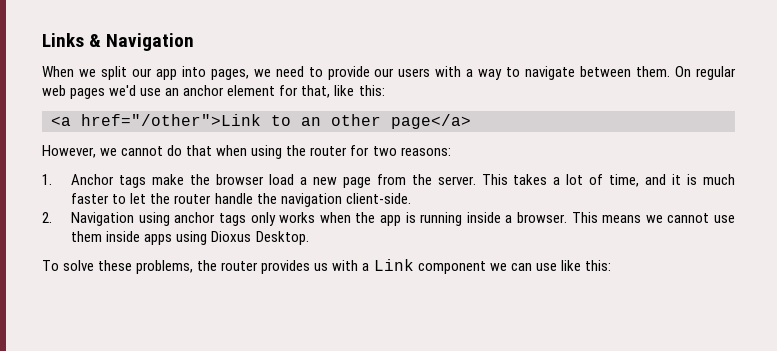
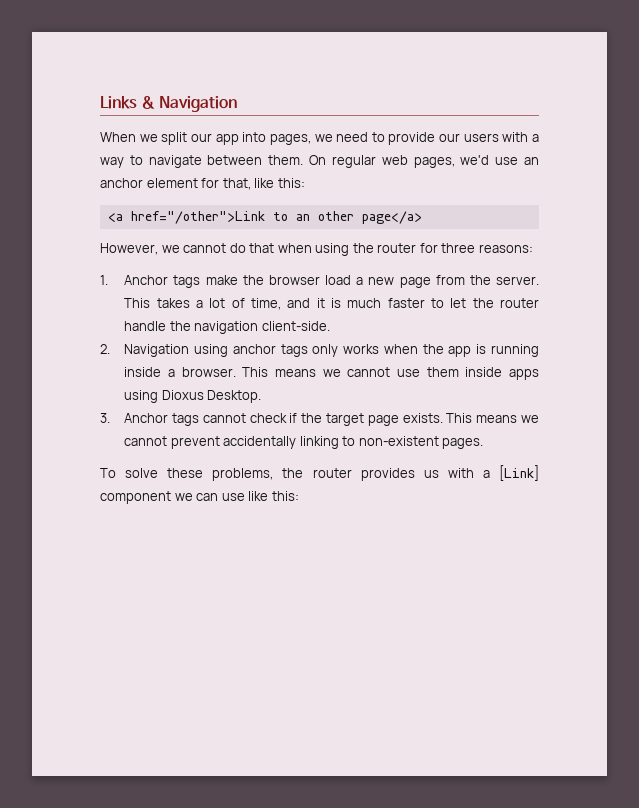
[70,88,106,99] pages -> [413,157,455,168] pages,
[372,146,397,156] two -> [441,243,476,253] three
(309, 238) none -> [100,413,539,426] [124,436,484,449] // 3. Anchor tags cannot check if the target page exists. This means we cannot prevent accidentally linking to non-existent pages.
[373,259,414,271] Link -> [499,465,539,481] [Link]

